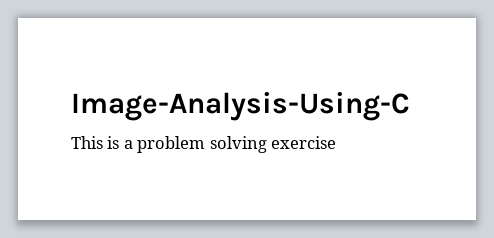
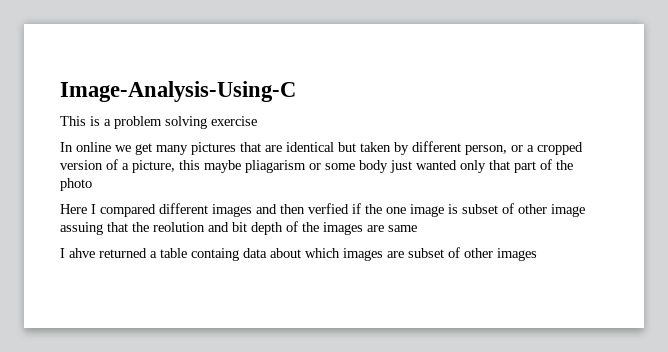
(337, 142) none -> [60,141,583,155] [60,159,573,173] [60,178,92,191] [60,203,585,217] [60,221,417,235] [60,247,537,261] // In online we get many pictures that are identical but taken by different person, or a cropped version of a picture, this maybe pliagarism or some body just wanted only that part of the photo // Here I compared different images and then verfied if the one image is subset of other image assuing that the reolution and bit depth of the images are same // I ahve returned a table containg data about which images are subset of other images

